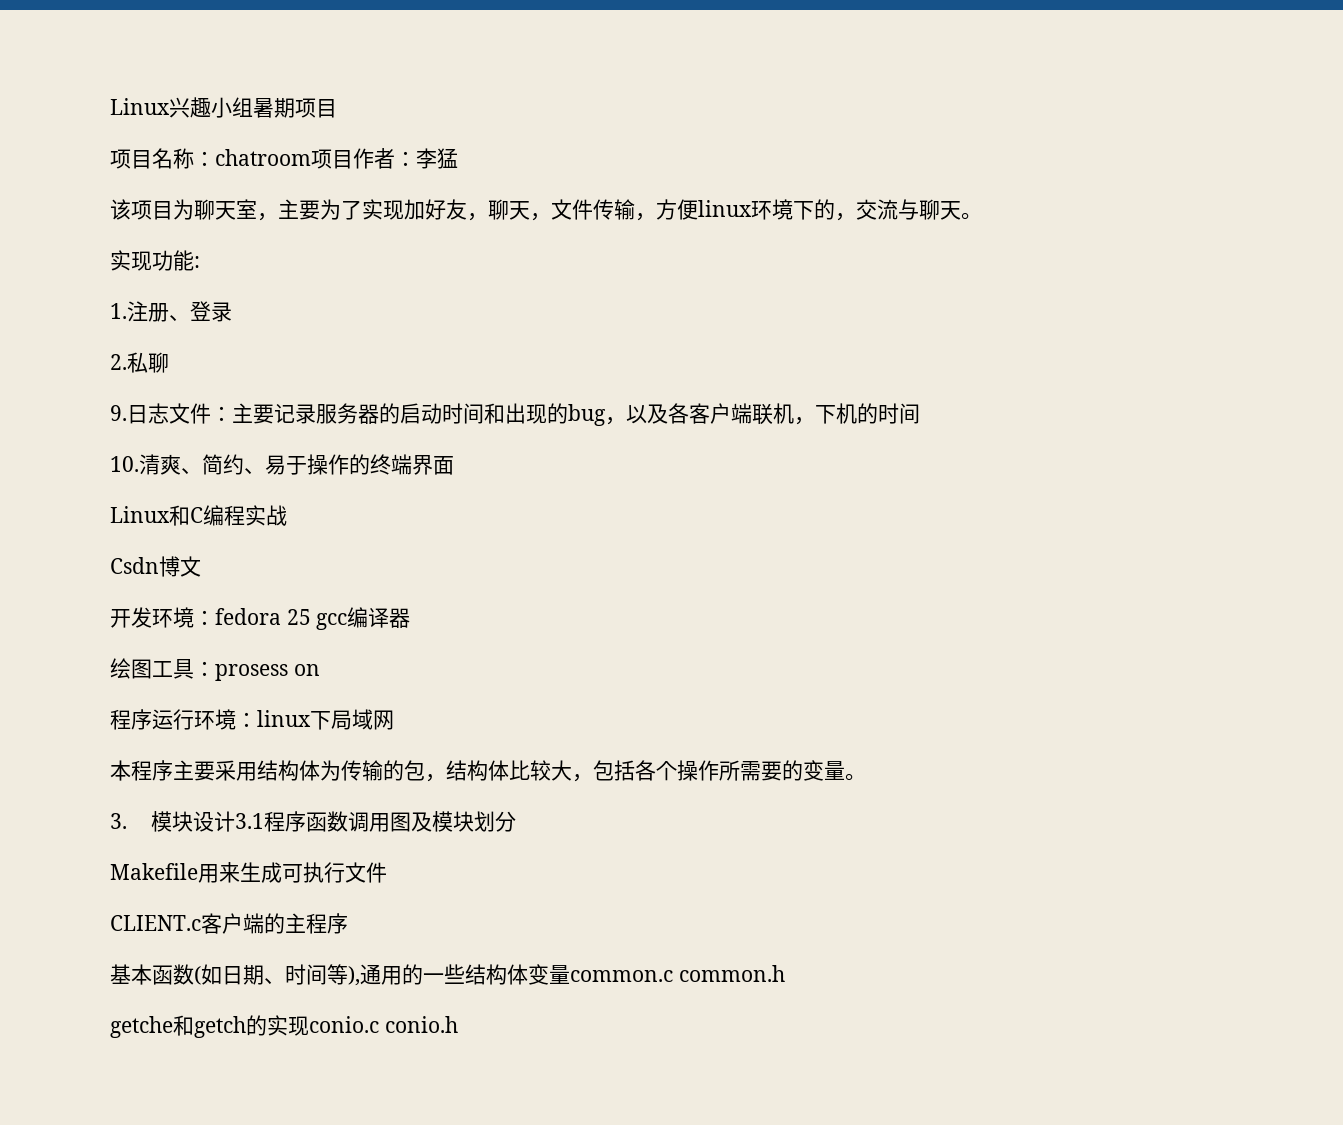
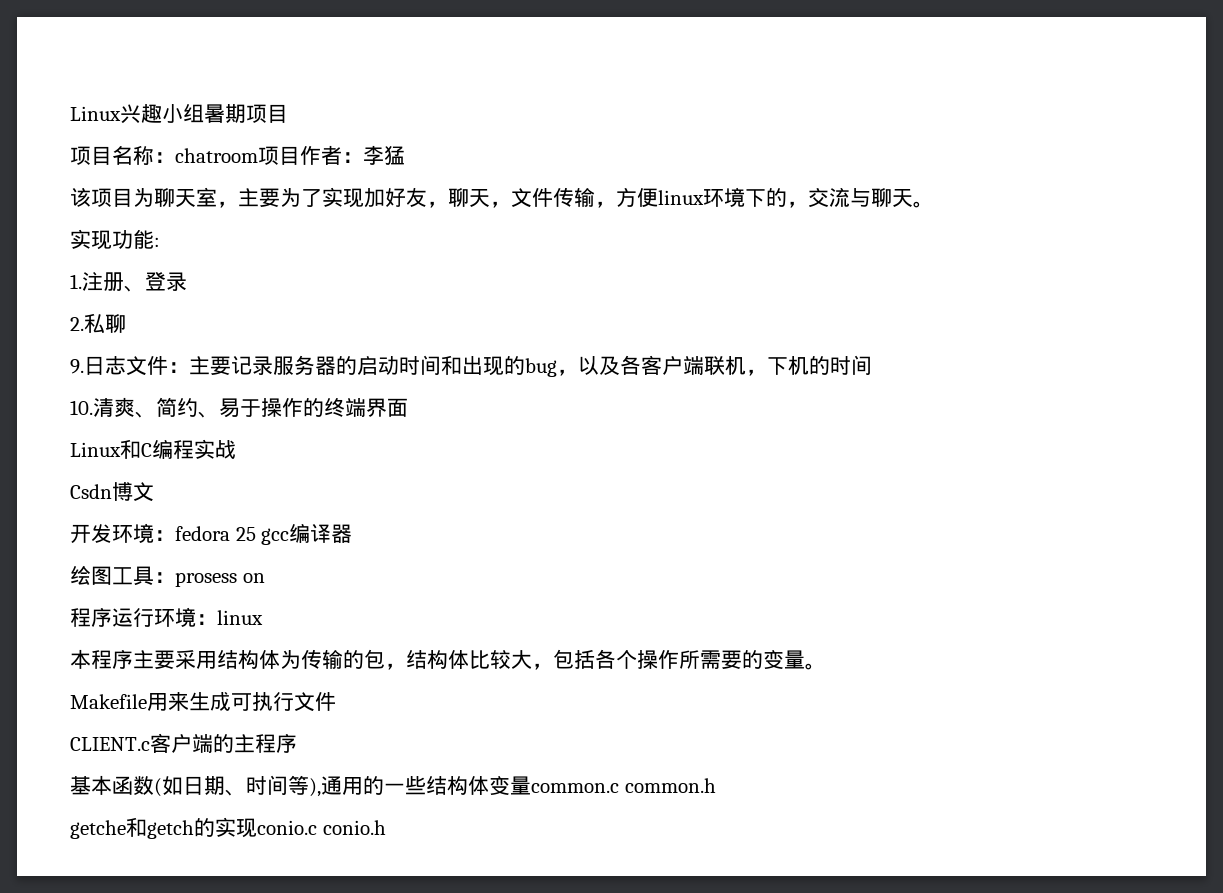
[310,709,394,730] 下局域网 -> (263, 617) none
[110,811,516,832] // 3.模块设计3.1程序函数调用图及模块划分 -> (826, 666) none

